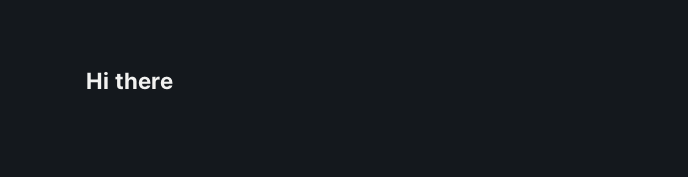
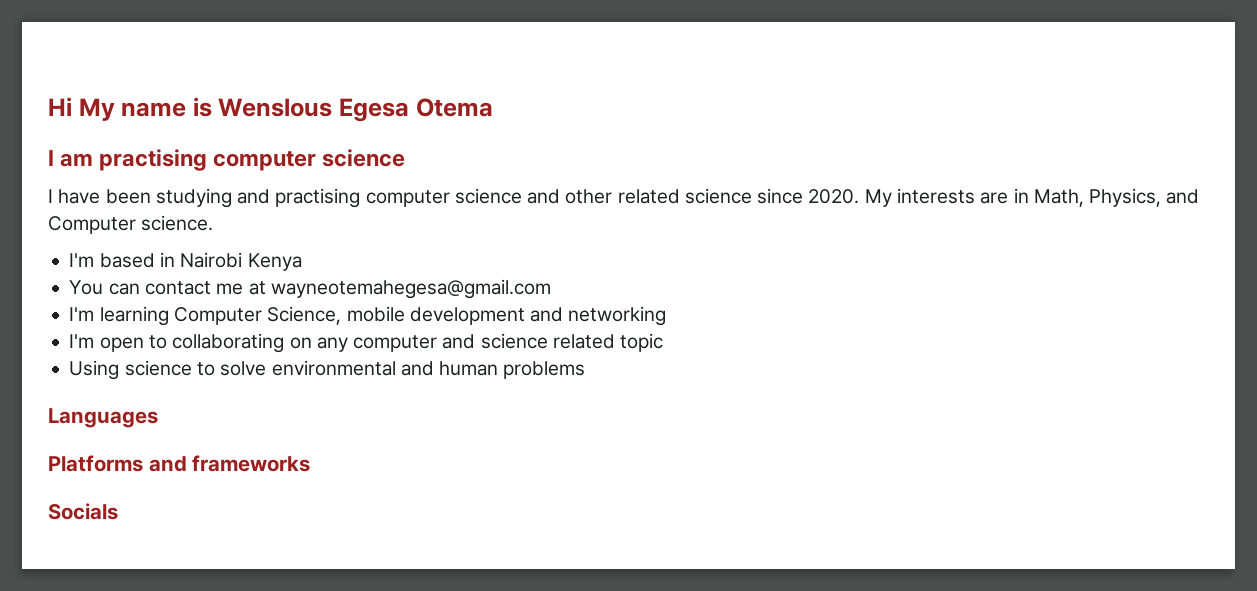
[115,72,174,90] there -> [78,97,493,122] [48,149,406,171] [48,188,1200,208] [48,215,214,234] [69,252,302,271] [69,279,551,299] [69,306,667,326] [69,333,664,353] [69,360,586,380] [48,408,158,428] [48,455,311,472] [48,503,118,520] My name is Wenslous Egesa Otema // I am practising computer science // I have been studying and practising computer science and other related science since 2020. My interests are in Math, Physics, and Computer science. // I'm based in Nairobi Kenya // You can contact me at wayneotemahegesa@gmail.com // I'm learning Computer Science, mobile development and networking // I'm open to collaborating on any computer and science related topic // Using science to solve environmental and human problems // Languages // Platforms and frameworks // Socials

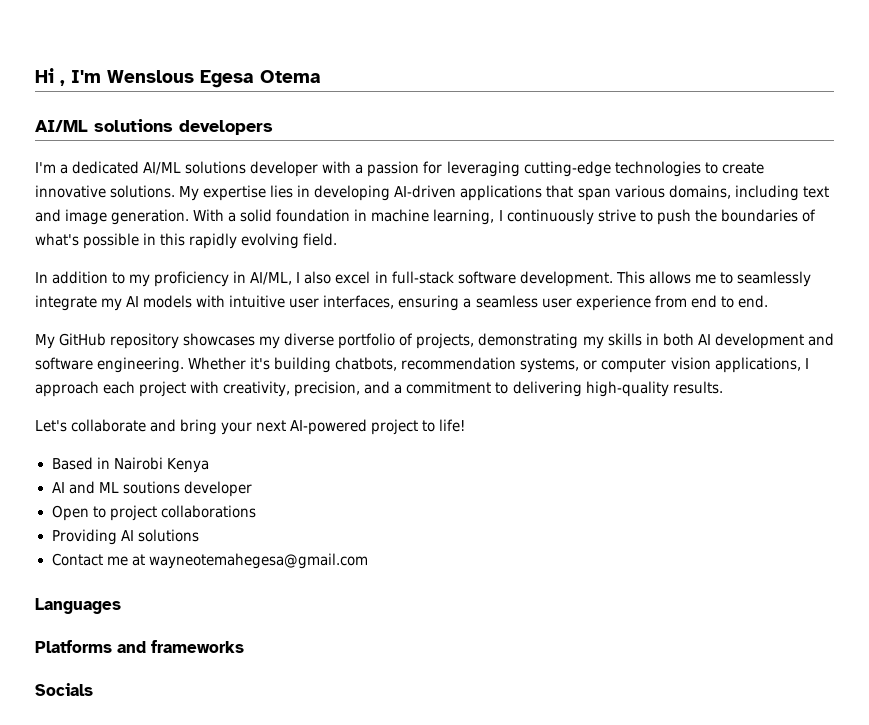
[78,97,212,121] My name is -> [60,70,101,86] , I'm
[48,149,406,171] [48,188,1200,208] [48,215,214,234] [69,252,302,271] [69,279,551,299] [69,306,667,326] [69,333,664,353] [69,360,586,380] I am practising computer science // I have been studying and practising computer science and other related science since 2020. My interests are in Math, Physics, and Computer science. // I'm based in Nairobi Kenya // You can contact me at wayneotemahegesa@gmail.com // I'm learning Computer Science, mobile development and networking // I'm open to collaborating on any computer and science related topic // Using science to solve environmental and human problems -> [35,119,273,135] [35,161,764,177] [35,185,829,201] [35,209,816,225] [35,233,338,249] [35,271,811,287] [35,295,768,311] [35,333,834,349] [35,357,809,373] [35,381,723,397] [35,419,466,435] [51,457,209,473] [51,481,252,497] [51,505,256,521] [51,529,199,545] [51,553,368,569] AI/ML solutions developers // I'm a dedicated AI/ML solutions developer with a passion for leveraging cutting-edge technologies to create innovative solutions. My expertise lies in developing AI-driven applications that span various domains, including text and image generation. With a solid foundation in machine learning, I continuously strive to push the boundaries of what's possible in this rapidly evolving field. // In addition to my proficiency in AI/ML, I also excel in full-stack software development. This allows me to seamlessly integrate my AI models with intuitive user interfaces, ensuring a seamless user experience from end to end. // My GitHub repository showcases my diverse portfolio of projects, demonstrating my skills in both AI development and software engineering. Whether it's building chatbots, recommendation systems, or computer vision applications, I approach each project with creativity, precision, and a commitment to delivering high-quality results. // Let's collaborate and bring your next AI-powered project to life! // Based in Nairobi Kenya // AI and ML soutions developer // Open to project collaborations // Providing AI solutions // Contact me at wayneotemahegesa@gmail.com

